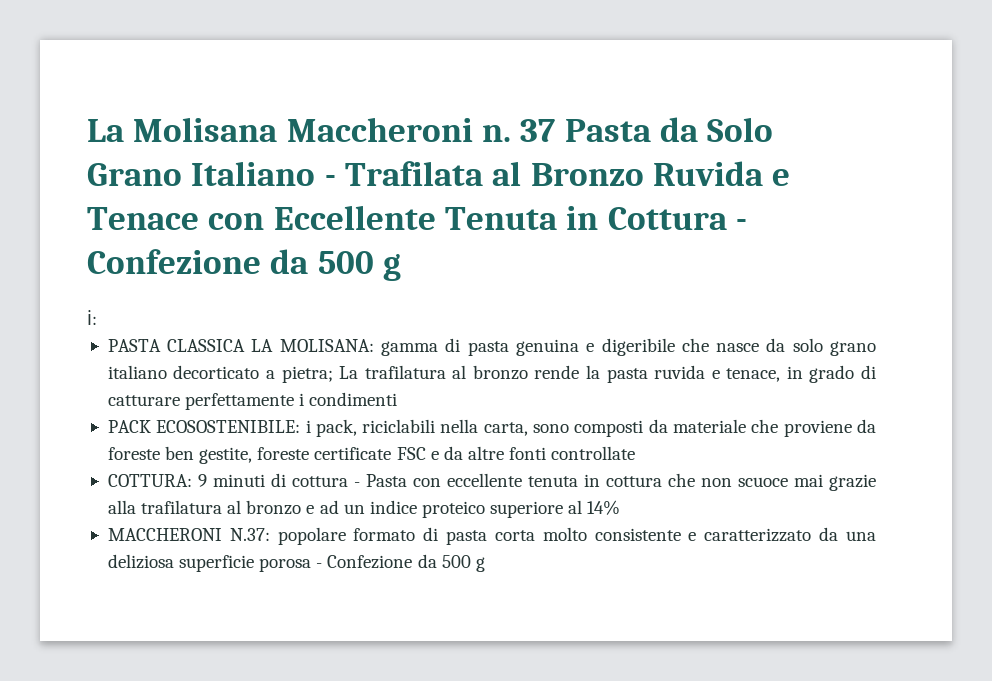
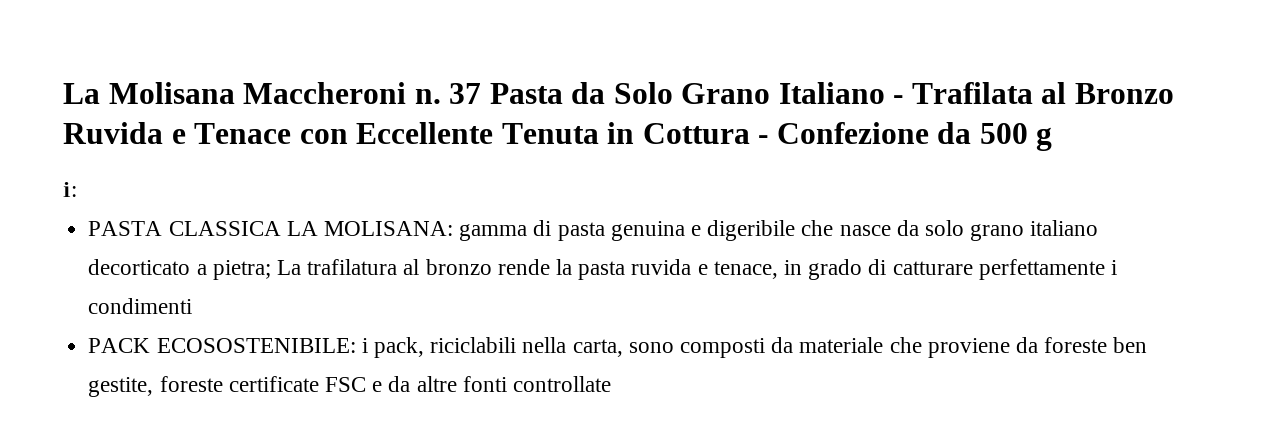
[107,473,877,491] [107,500,621,518] [107,527,877,545] [107,554,485,572] // COTTURA: 9 minuti di cottura - Pasta con eccellente tenuta in cottura che non scuoce mai grazie alla trafilatura al bronzo e ad un indice proteico superiore al 14% // MACCHERONI N.37: popolare formato di pasta corta molto consistente e caratterizzato da una deliziosa superficie porosa - Confezione da 500 g -> (611, 384) none

